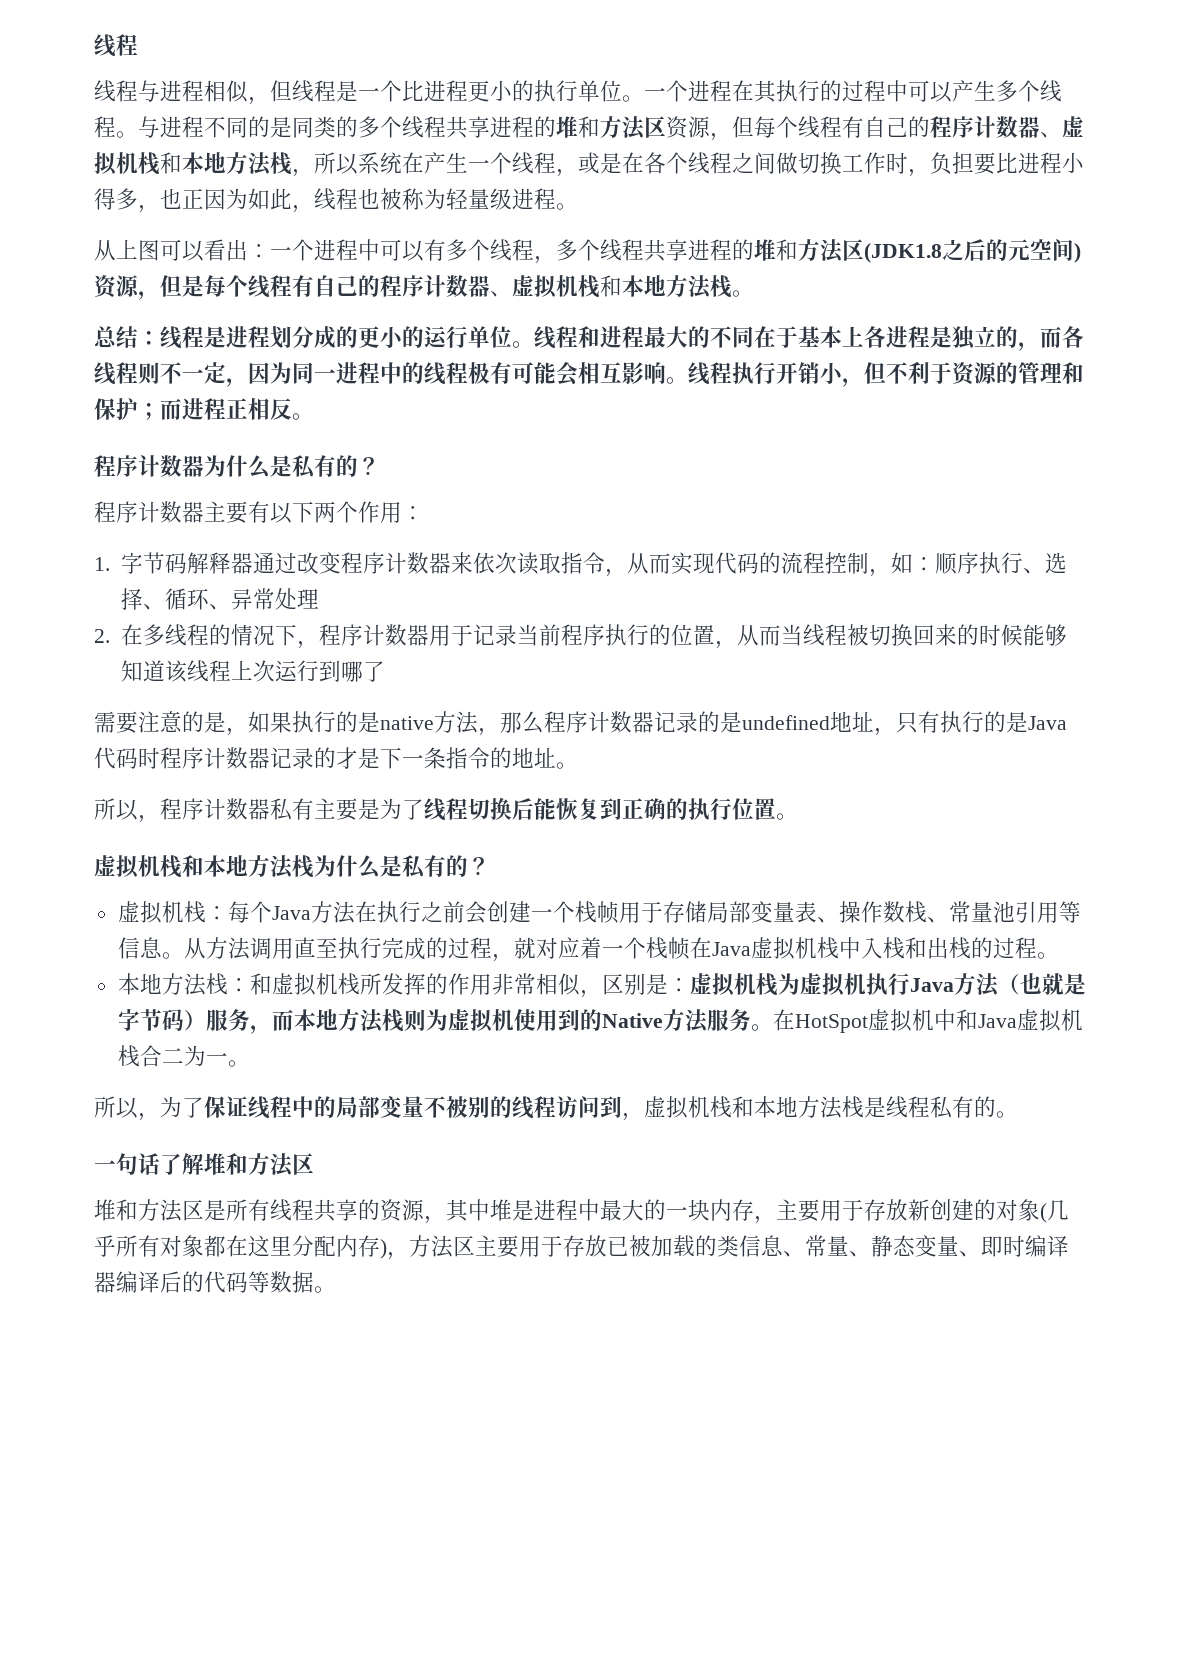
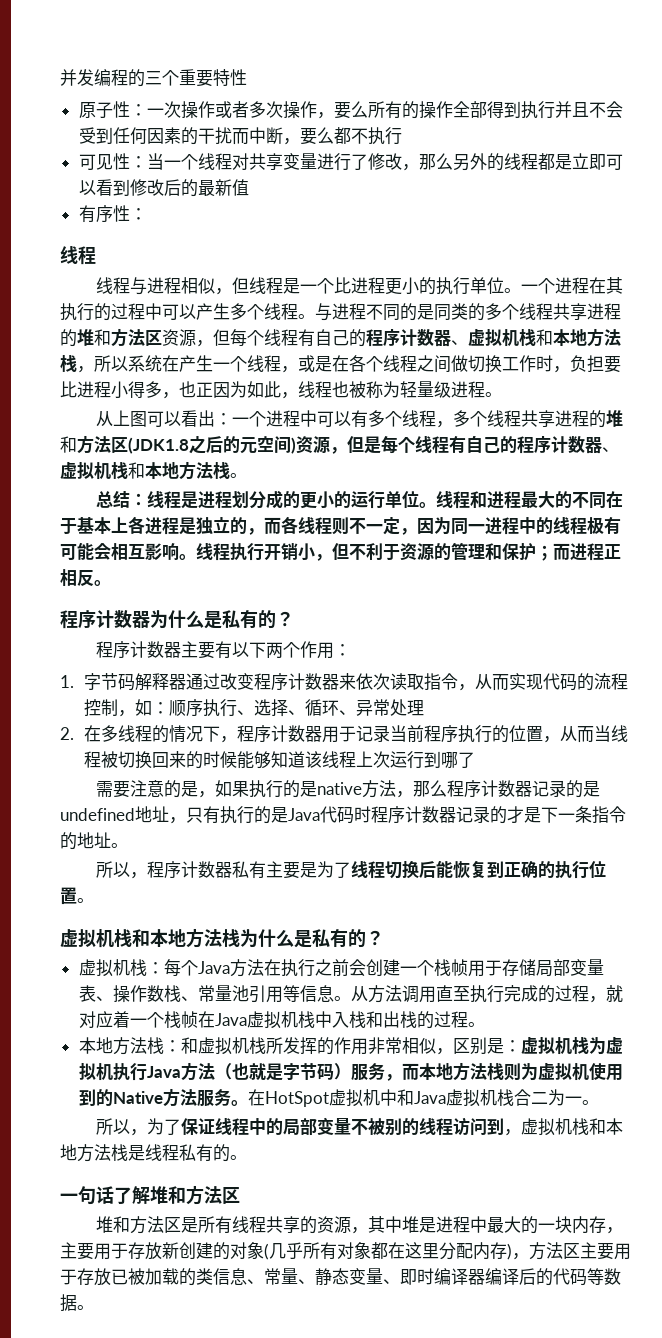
(94, 45) none -> [60,69,247,87] [78,101,623,119] [78,127,402,145] [78,153,623,171] [78,179,249,197] [78,205,147,223] 并发编程的三个重要特性 // 原子性：一次操作或者多次操作，要么所有的操作全部得到执行并且不会受到任何因素的干扰而中断，要么都不执行 // 可见性：当一个线程对共享变量进行了修改，那么另外的线程都是立即可以看到修改后的最新值 // 有序性： //

